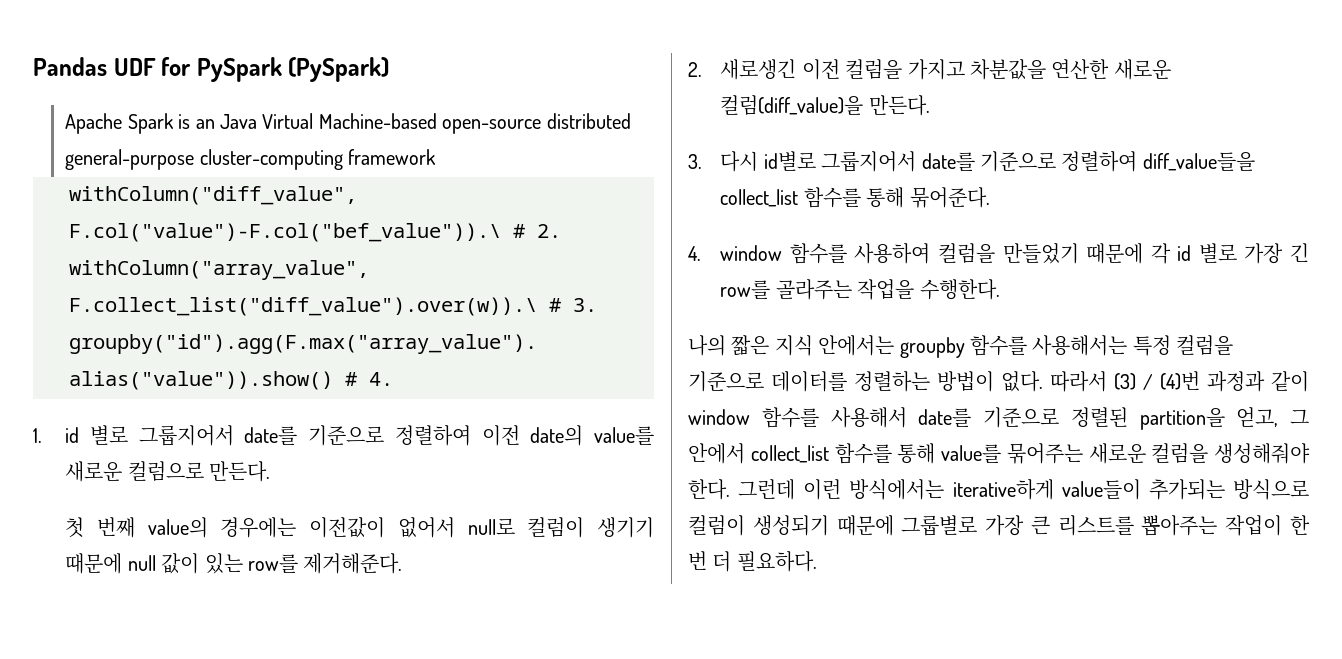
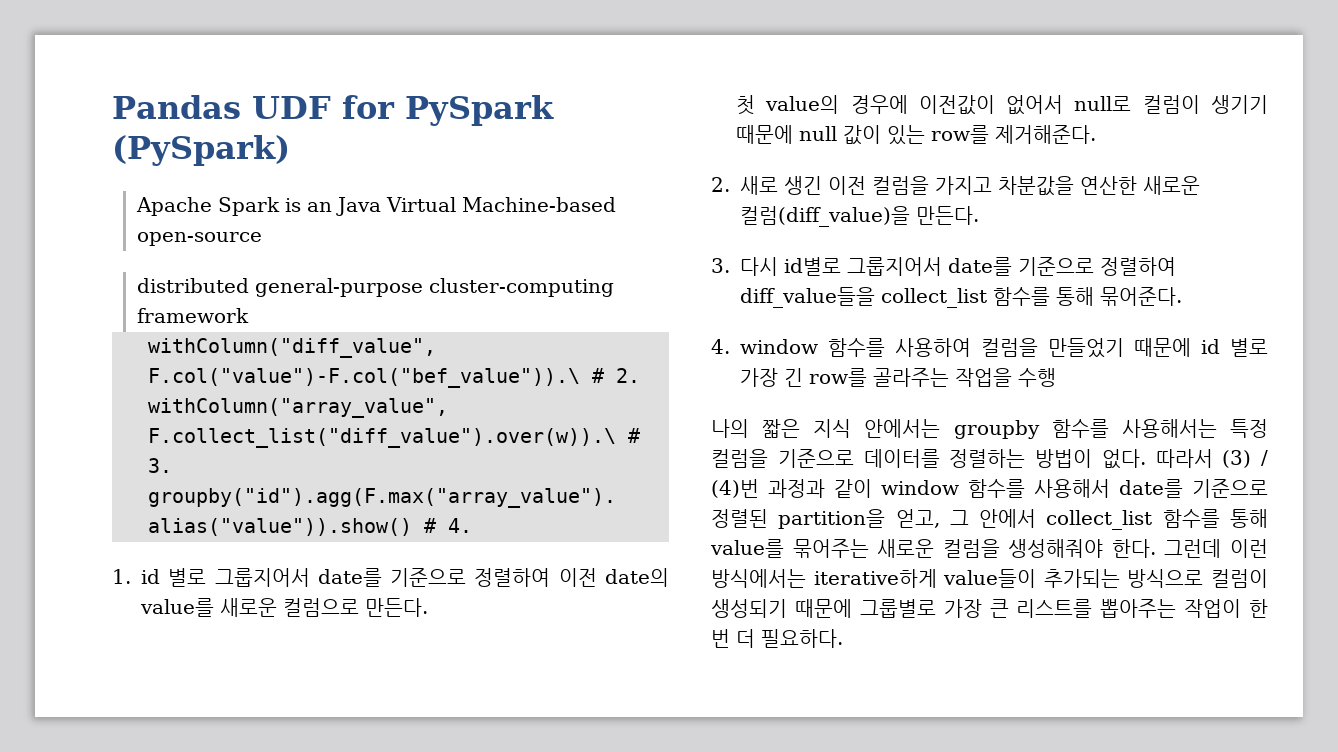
(542, 126) none -> (263, 239) //
[97,517,297,538] 번째 value의 경우에는 -> [765,95,908,114] value의 경우에
[720,59,797,80] 새로생긴 -> [740,176,822,195] 새로 생긴
[1150,243,1171,264] 각 -> (1191, 347) none
[919,279,1000,300] 수행한다. -> [1018,368,1056,387] 수행

